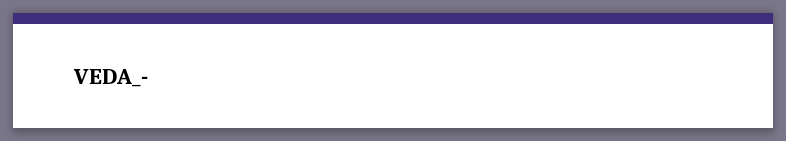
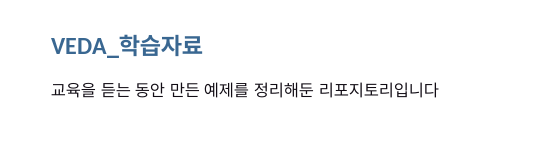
[73,69,148,87] VEDA_- -> [51,34,203,58] [51,82,439,98] VEDA_학습자료 // 교육을 듣는 동안 만든 예제를 정리해둔 리포지토리입니다

